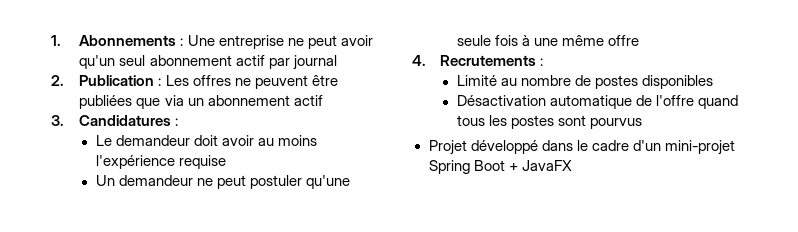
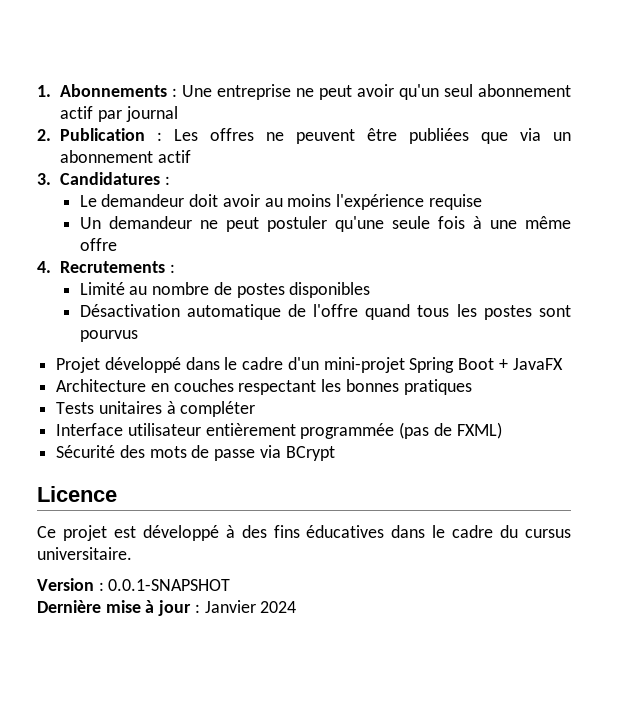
(572, 165) none -> [56,379,472,395] [56,401,256,417] [56,422,502,439] [56,445,335,461] [37,486,117,502] [37,525,572,541] [37,547,132,560] [37,578,231,591] [37,600,297,616] // Architecture en couches respectant les bonnes pratiques // Tests unitaires à compléter // Interface utilisateur entièrement programmée (pas de FXML) // Sécurité des mots de passe via BCrypt // Licence // Ce projet est développé à des fins éducatives dans le cadre du cursus universitaire. // Version : 0.0.1-SNAPSHOT // Dernière mise à jour : Janvier 2024

